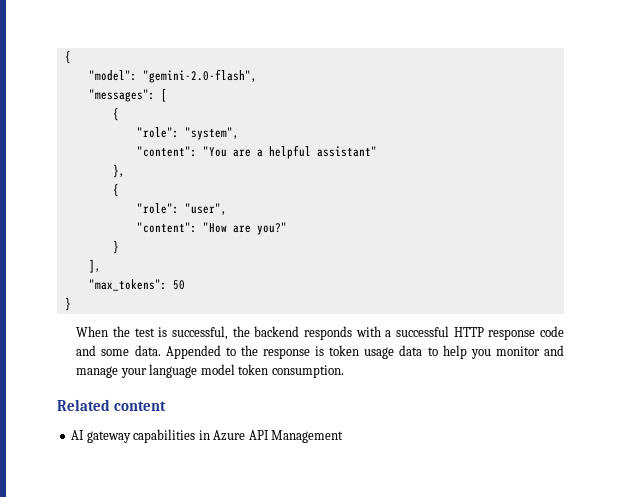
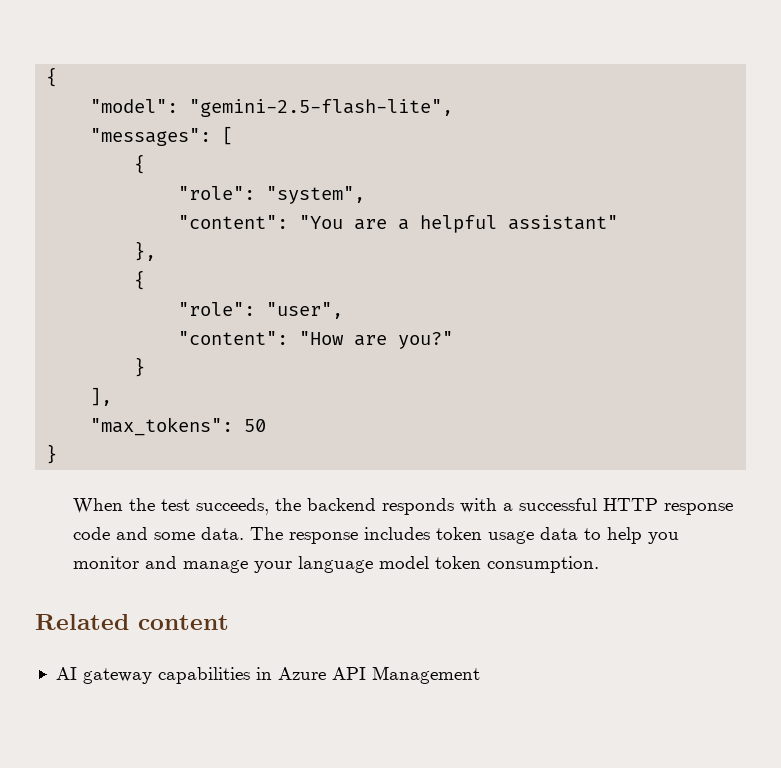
[142,69,257,83] "gemini-2.0-flash", -> [189,99,454,117] "gemini-2.5-flash-lite",
[158,326,229,340] is successful, -> [195,498,269,515] succeeds,
[165,345,325,359] Appended to the response is -> [249,527,430,544] The response includes

